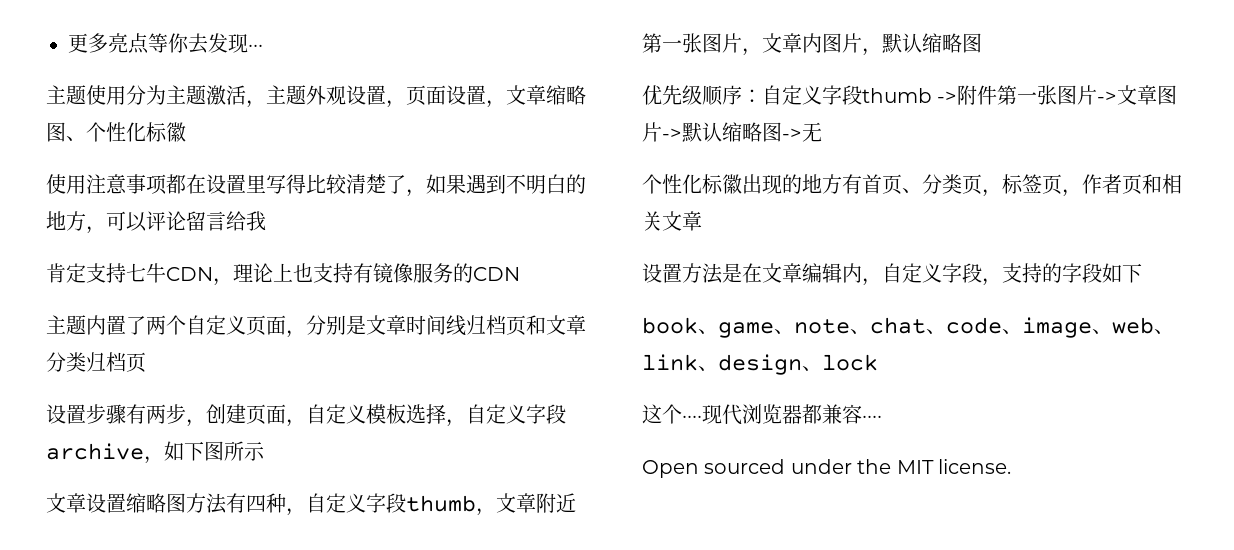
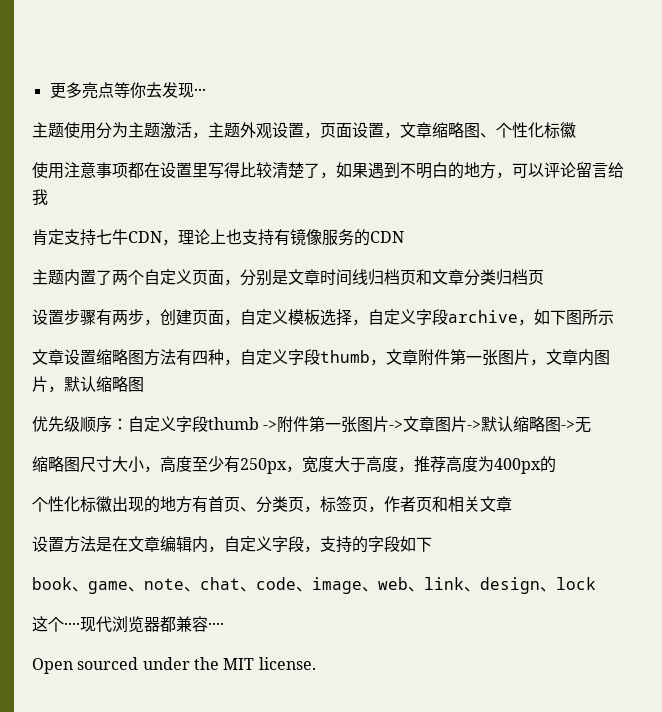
[556,493,576,513] 近 -> [434,349,450,365] 件
(822, 132) none -> [32,456,556,474] // 缩略图尺寸大小，高度至少有250px，宽度大于高度，推荐高度为400px的

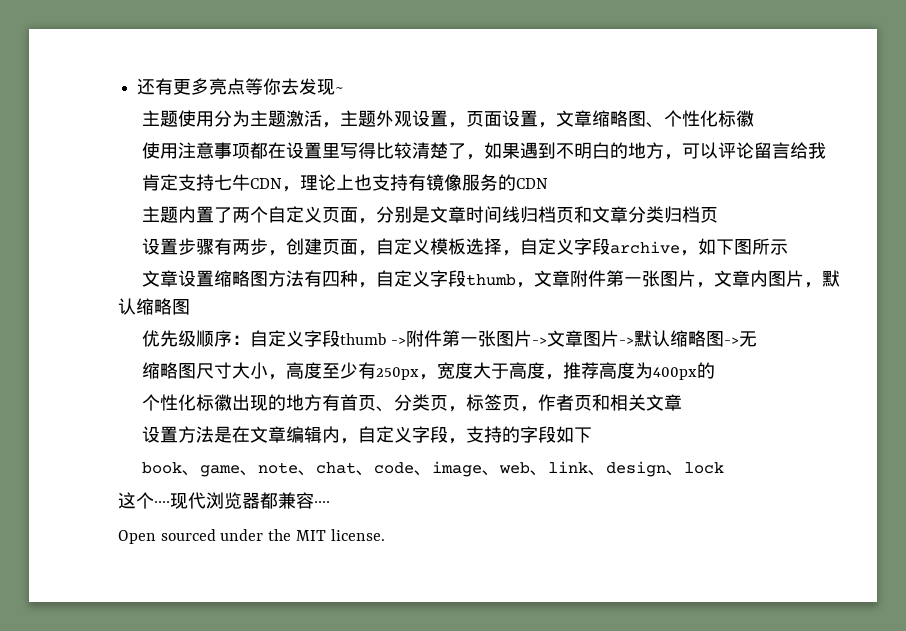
(49, 91) none -> [137,78,174,95] 还有
[193,88,206,96] ··· -> [335,87,345,93] ~

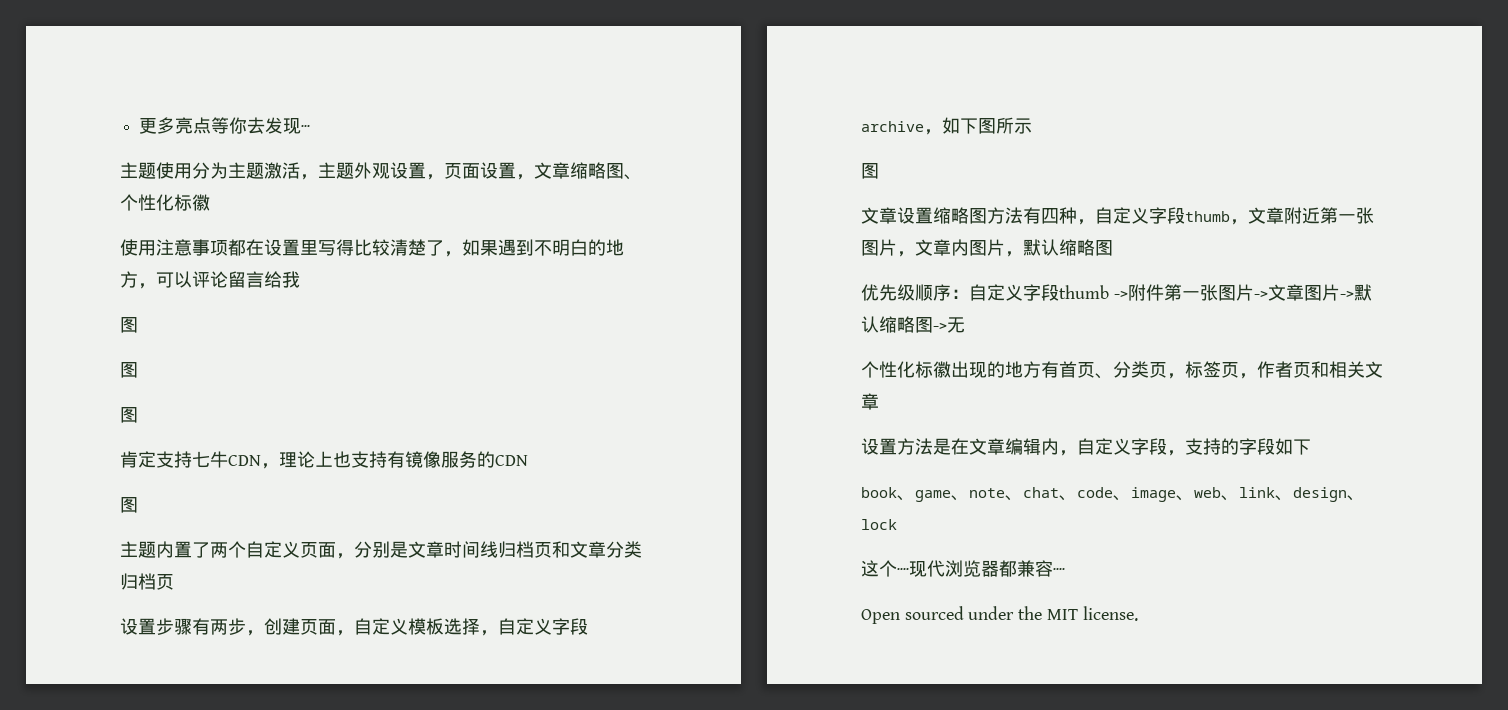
[137,78,174,95] 还有 -> (139, 126) none
[335,87,345,93] ~ -> [301,125,311,132] ···
(826, 150) none -> [120,317,138,333] [120,362,138,378] [120,407,138,423] // 图 // 图 // 图
(548, 183) none -> [120,497,138,513] // 图
(788, 247) none -> [861,163,879,179] // 图
[587,270,606,287] 件 -> [1302,207,1320,224] 近
[141,362,715,380] // 缩略图尺寸大小，高度至少有250px，宽度大于高度，推荐高度为400px的 -> (965, 325) none

